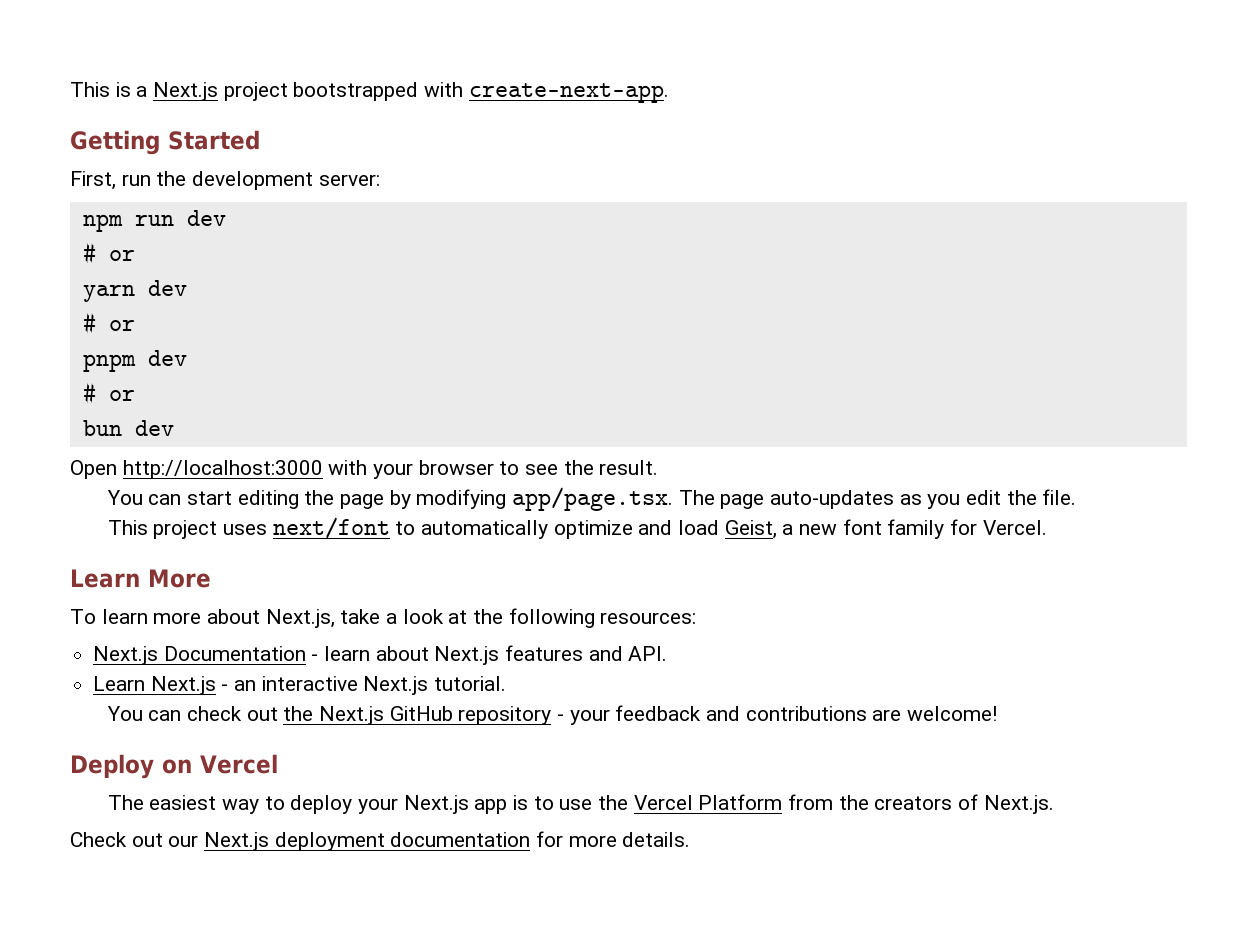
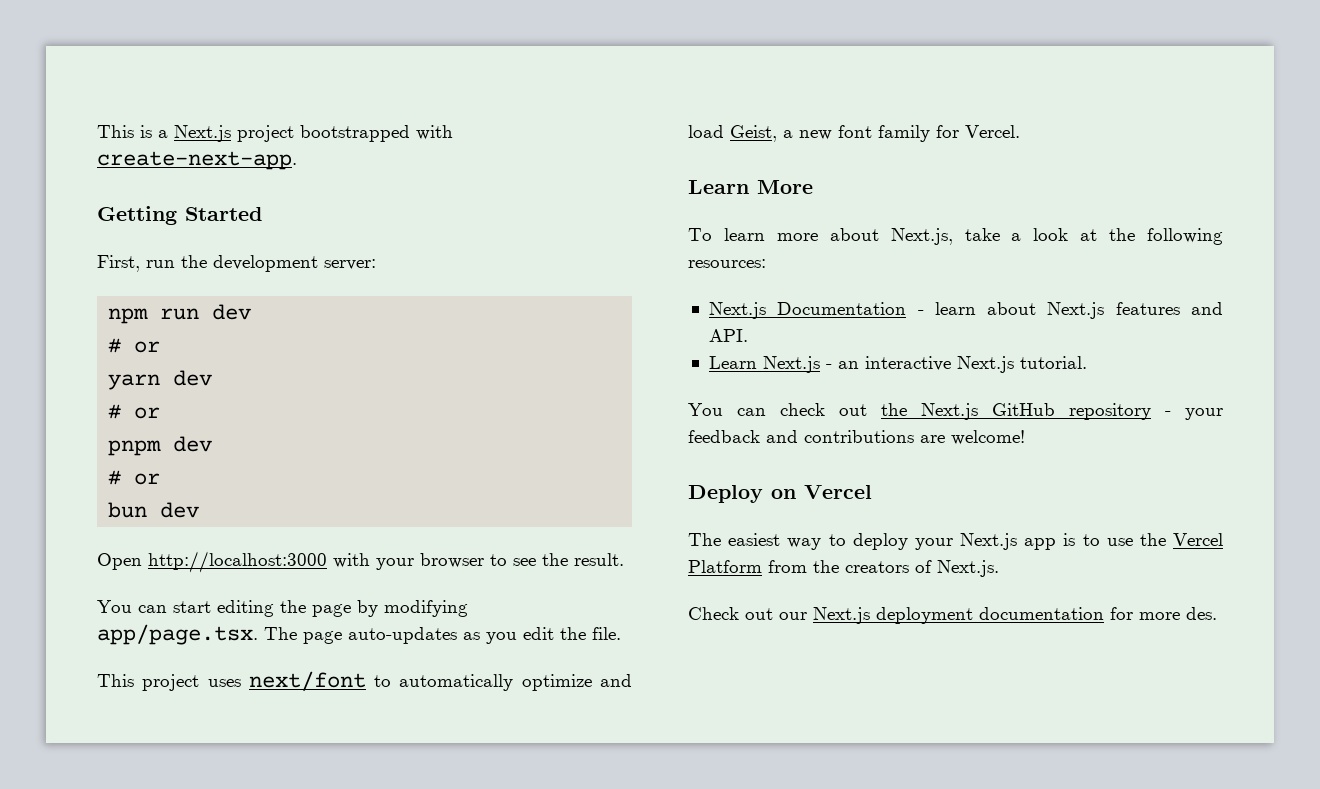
[622,832,691,847] details. -> [1186,607,1217,620] des.

